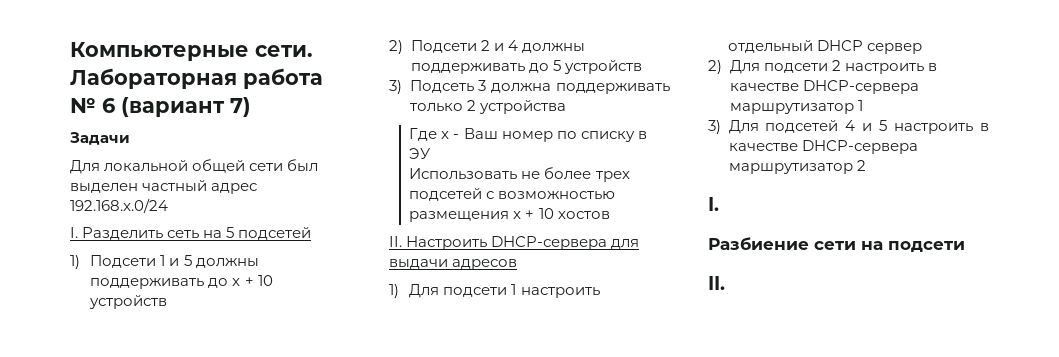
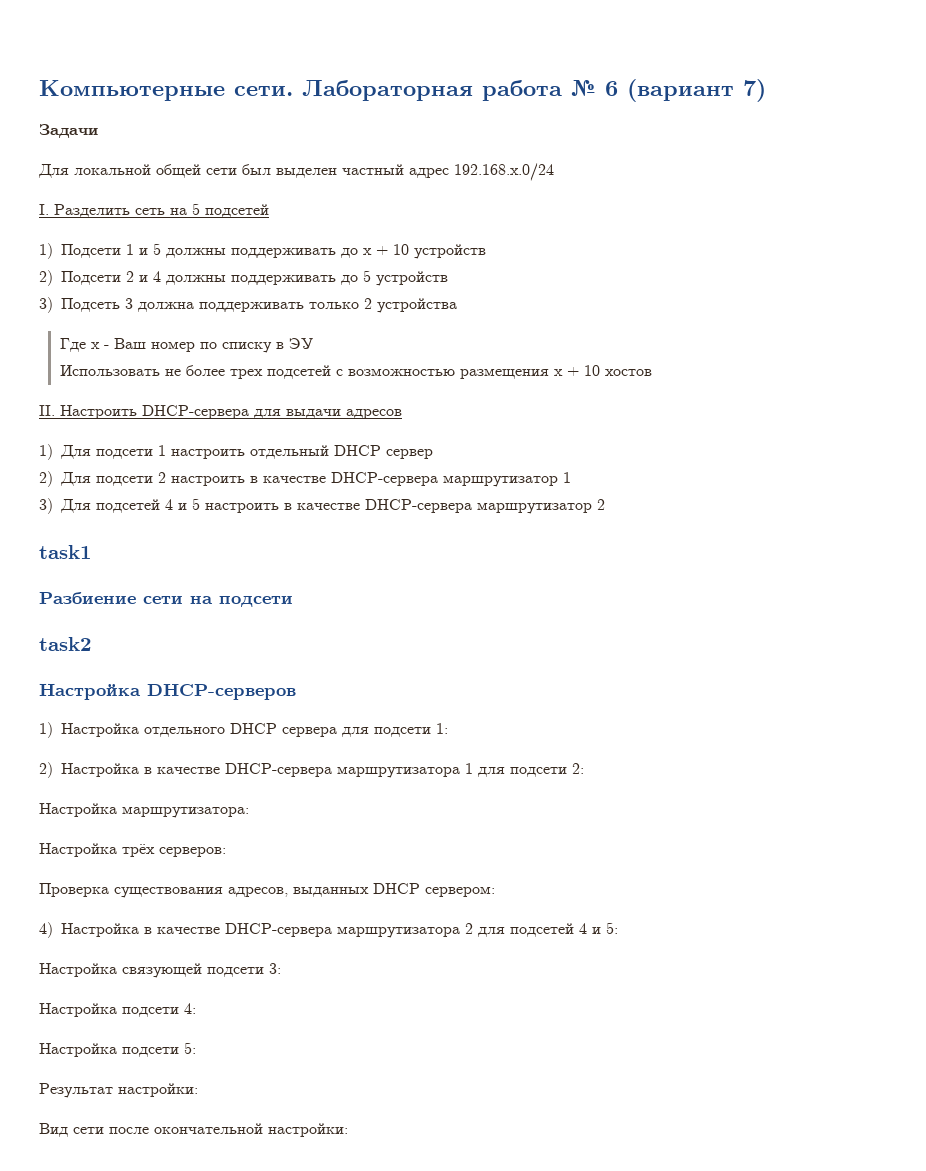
[708,197,719,211] I. -> [39,545,92,559] task1
[708,276,725,290] II. -> [39,637,92,651] [39,683,296,700] [39,722,448,738] [39,762,584,778] [39,803,249,818] [39,843,226,857] [39,883,495,898] [39,922,618,938] [39,963,281,978] [39,1003,196,1017] [39,1042,196,1057] [39,1083,198,1098] [39,1123,348,1137] task2 // Настройка DHCP-серверов // 1) Настройка отдельного DHCP сервера для подсети 1: // 2) Настройка в качестве DHCP-сервера маршрутизатора 1 для подсети 2: // Настройка маршрутизатора: // Настройка трёх серверов: // Проверка существования адресов, выданных DHCP сервером: // 4) Настройка в качестве DHCP-сервера маршрутизатора 2 для подсетей 4 и 5: // Настройка связующей подсети 3: // Настройка подсети 4: // Настройка подсети 5: // Результат настройки: // Вид сети после окончательной настройки:

